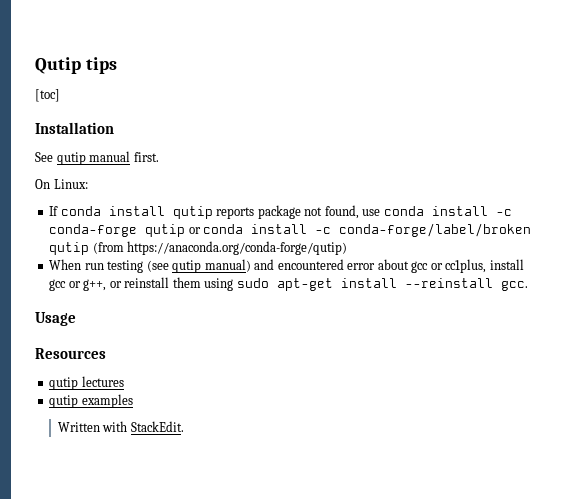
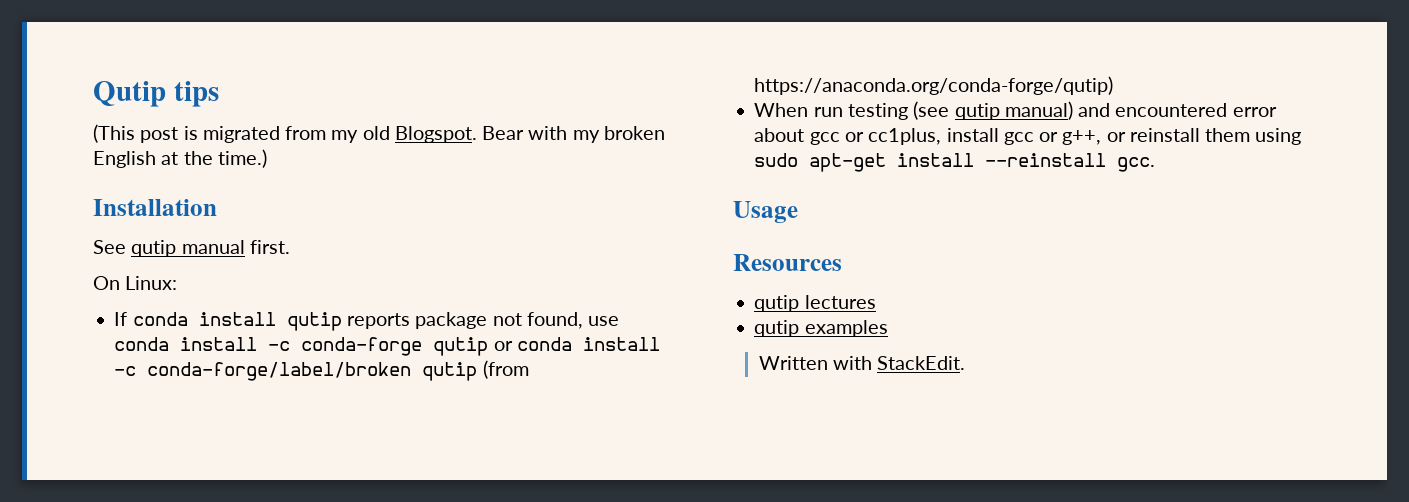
[35,89,60,102] [toc] -> [93,124,665,143] [93,149,267,168] (This post is migrated from my old Blogspot. Bear with my broken English at the time.)

